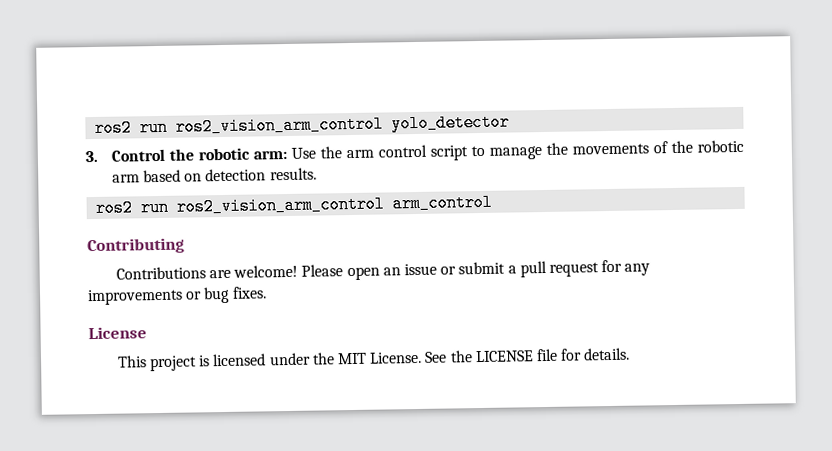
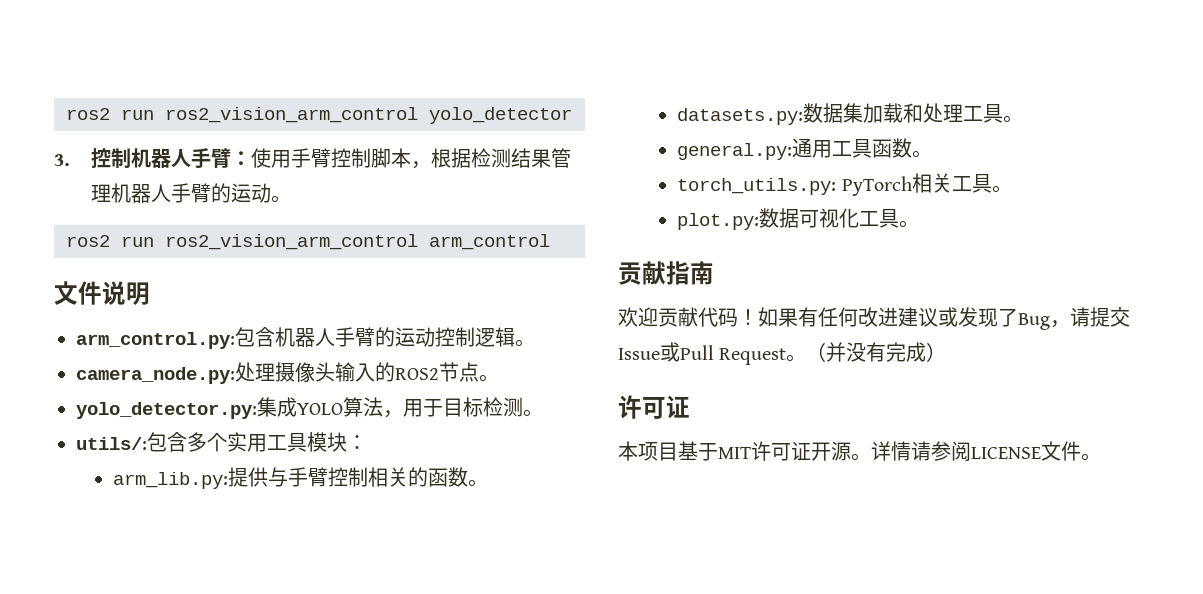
[110,139,744,162] [111,167,317,183] [95,193,494,217] [87,237,185,255] [115,259,651,281] [87,286,267,306] [88,326,147,340] [116,347,631,372] Control the robotic arm: Use the arm control script to manage the movements of the robotic arm based on detection results. // ros2 run ros2_vision_arm_control arm_control // Contributing // Contributions are welcome! Please open an issue or submit a pull request for any improvements or bug fixes. // License // This project is licensed under the MIT License. See the LICENSE file for details. -> [91,148,572,169] [91,183,292,203] [66,234,550,250] [54,281,150,305] [76,327,535,349] [76,362,499,384] [76,397,543,419] [76,432,367,452] [113,467,489,489] [677,103,1024,125] [677,138,933,160] [677,173,1012,196] [677,208,920,230] [618,261,714,285] [618,307,1130,330] [618,342,947,365] [618,395,690,419] [618,441,1101,461] 控制机器人手臂：使用手臂控制脚本，根据检测结果管理机器人手臂的运动。 // ros2 run ros2_vision_arm_control arm_control // 文件说明 // arm_control.py:包含机器人手臂的运动控制逻辑。 // camera_node.py:处理摄像头输入的ROS2节点。 // yolo_detector.py:集成YOLO算法，用于目标检测。 // utils/:包含多个实用工具模块： // arm_lib.py:提供与手臂控制相关的函数。 // datasets.py:数据集加载和处理工具。 // general.py:通用工具函数。 // torch_utils.py: PyTorch相关工具。 // plot.py:数据可视化工具。 // 贡献指南 // 欢迎贡献代码！如果有任何改进建议或发现了Bug，请提交Issue或Pull Request。（并没有完成） // 许可证 // 本项目基于MIT许可证开源。详情请参阅LICENSE文件。

